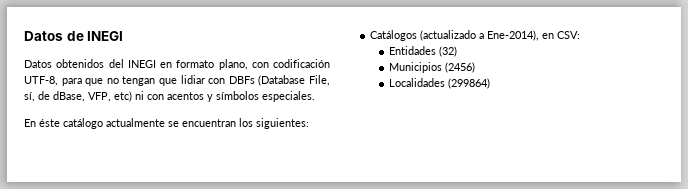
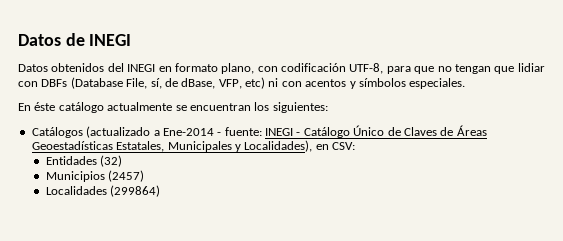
[487,30,540,41] Ene-2014), -> [162,125,487,138] [31,140,313,152] Ene-2014 - fuente: INEGI - Catálogo Único de Claves de Áreas Geoestadísticas Estatales, Municipales y Localidades),
[444,62,475,73] (2456) -> [107,170,144,182] (2457)

